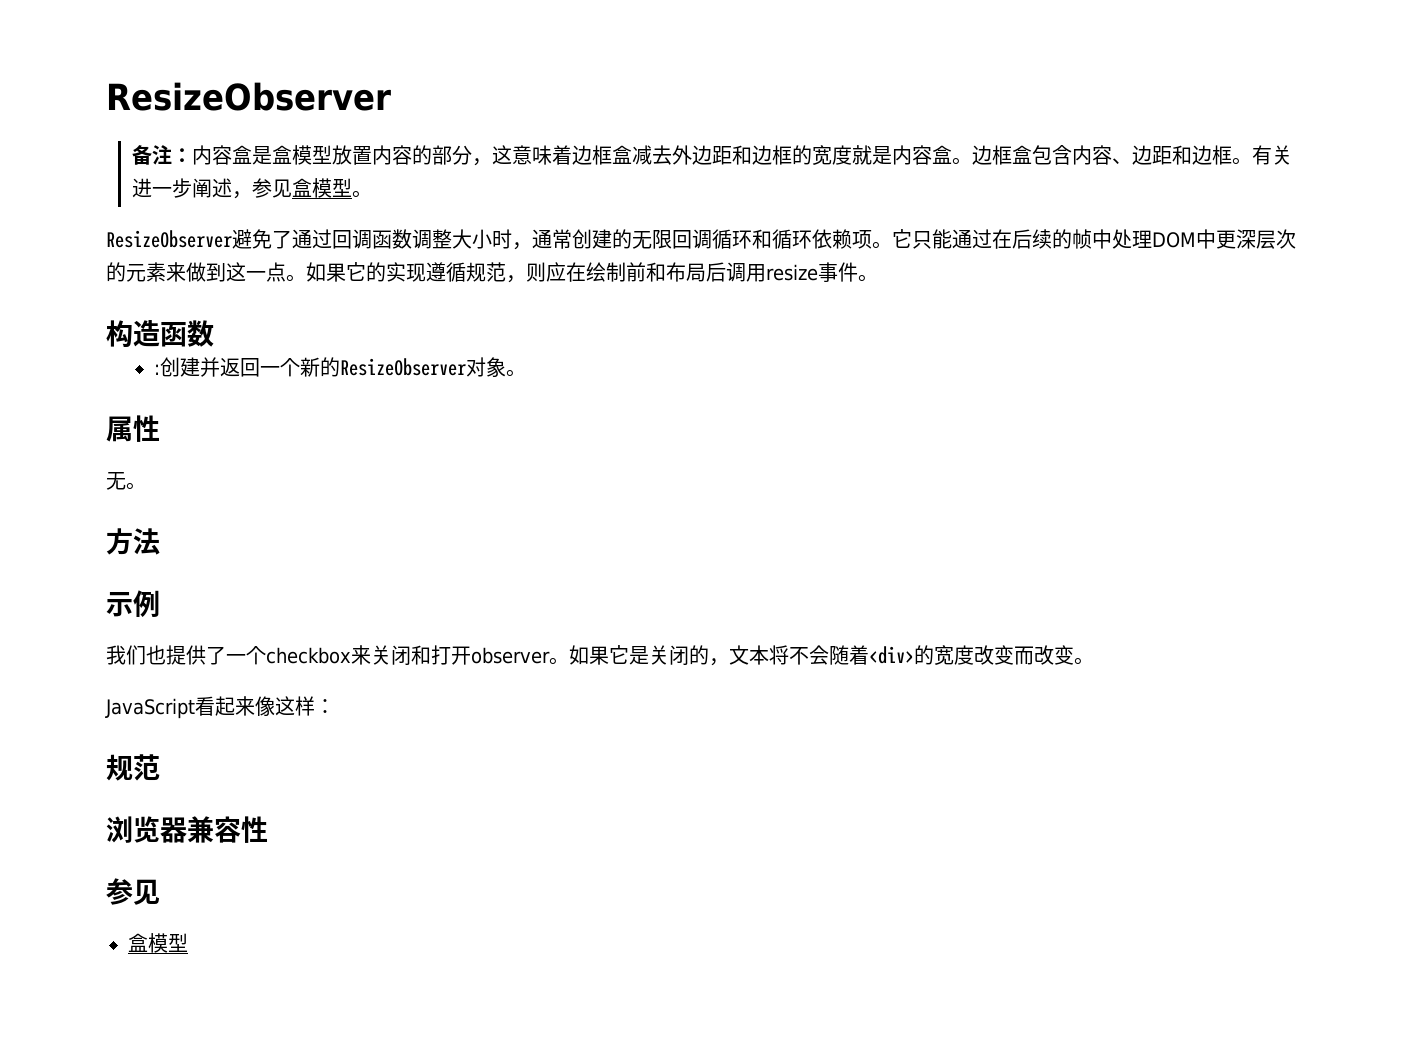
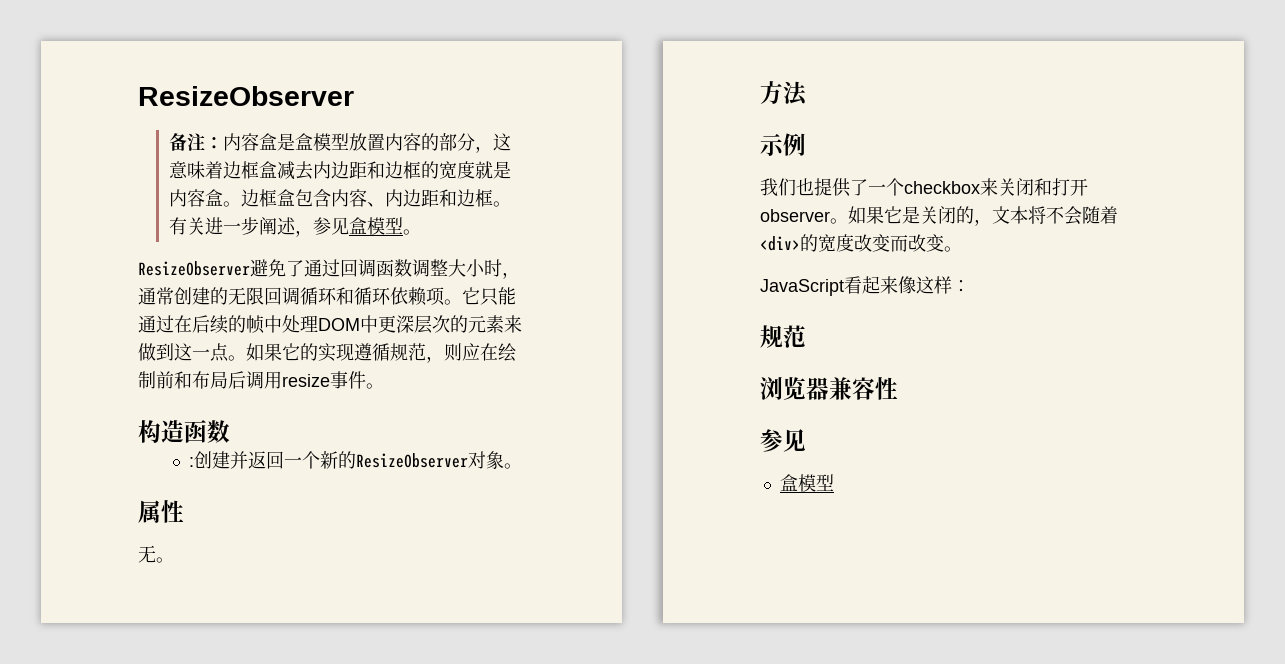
[671,145,692,165] 外 -> [312,161,331,179] 内
(1132, 161) none -> [384,189,403,207] 内

